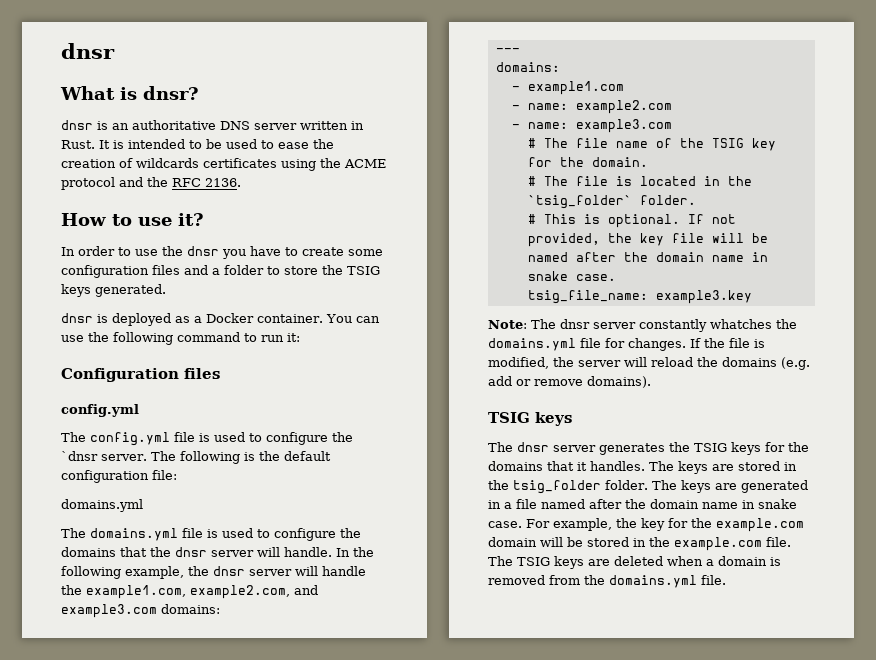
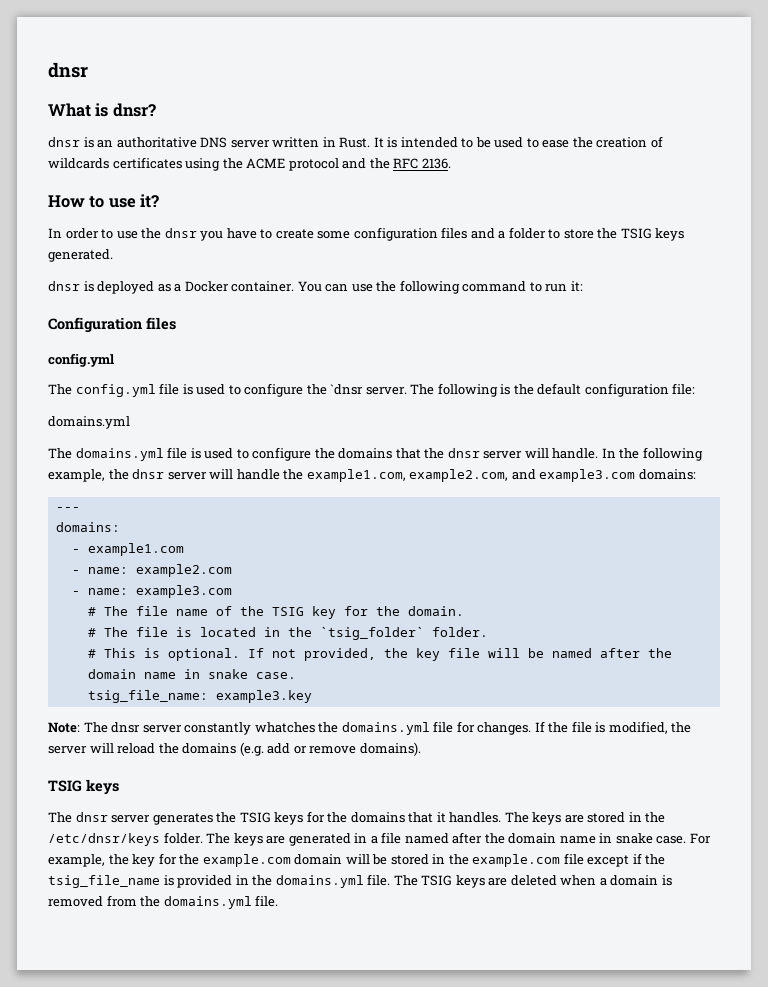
[513,480,601,494] tsig_folder -> [48,833,160,846] /etc/dnsr/keys
(762, 544) none -> [563,853,666,867] [48,875,364,888] file except if the tsig_file_name is provided in the domains.yml

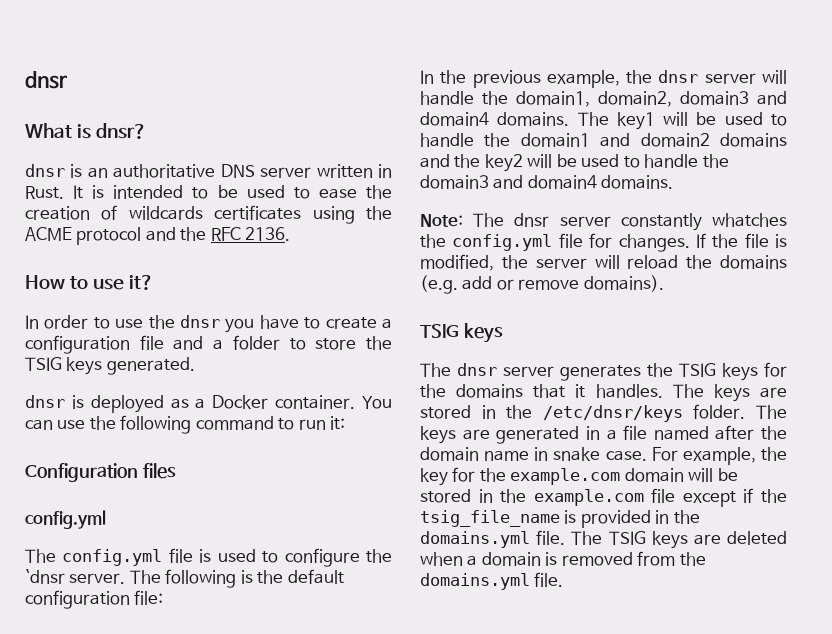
[317,227,468,241] some configuration files -> [381,318,392,329] [25,335,164,354] a configuration file
[48,416,130,429] [48,447,599,461] domains.yml // The domains.yml file is used to configure the domains that the dnsr server will handle. -> (164, 597) none
[642,447,703,461] following -> [472,70,541,88] previous
[306,469,696,482] [55,507,80,511] [55,522,120,532] [71,543,184,556] [71,564,232,577] [71,585,232,598] [87,606,464,619] [87,627,488,640] [87,648,672,661] [87,669,296,679] [87,690,312,703] example1.com, example2.com, and example3.com domains: // --- // domains: // - example1.com // - name: example2.com // - name: example3.com // # The file name of the TSIG key for the domain. // # The file is located in the `tsig_folder` folder. // # This is optional. If not provided, the key file will be named after the domain name in snake case. // tsig_file_name: example3.key -> [515,91,788,107] [420,112,787,130] [420,133,787,147] [420,154,729,172] [420,175,674,189] domain1, domain2, domain3 and domain4 domains. The key1 will be used to handle the domain1 and domain2 domains and the key2 will be used to handle the domain3 and domain4 domains.
[341,722,430,735] domains.yml -> [452,234,553,251] config.yml

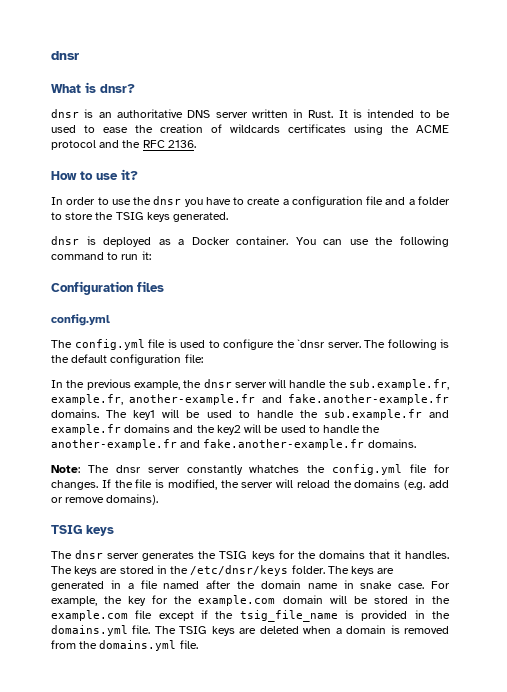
[515,91,788,107] [420,112,489,126] domain1, domain2, domain3 and domain4 -> [348,379,449,390] [51,394,449,405] sub.example.fr, example.fr, another-example.fr and fake.another-example.fr
[520,133,710,147] domain1 and domain2 -> [323,409,449,420] [51,424,121,435] sub.example.fr and example.fr
[420,175,597,189] domain3 and domain4 -> [51,439,365,450] another-example.fr and fake.another-example.fr

